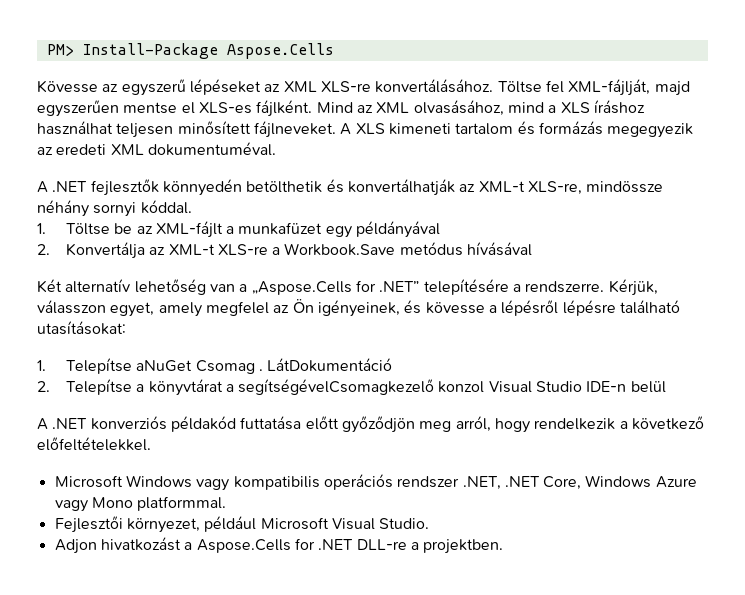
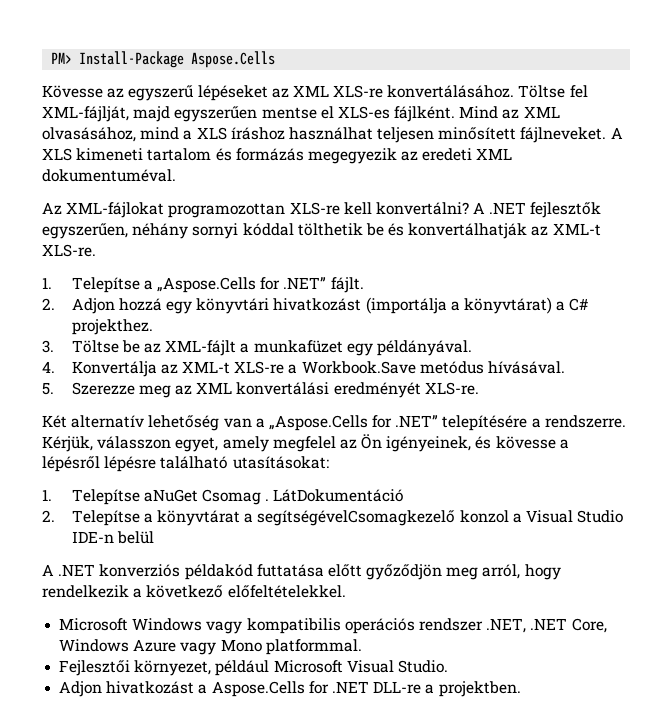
[37,179,664,196] [37,200,192,217] [37,223,46,234] A .NET fejlesztők könnyedén betölthetik és konvertálhatják az XML-t XLS-re, mindössze néhány sornyi kóddal. // 1. -> [42,202,602,218] [42,223,601,239] [42,244,96,257] [42,277,364,293] [42,297,589,314] [71,319,153,335] [42,340,54,353] Az XML-fájlokat programozottan XLS-re kell konvertálni? A .NET fejlesztők egyszerűen, néhány sornyi kóddal tölthetik be és konvertálhatják az XML-t XLS-re. // 1. Telepítse a „Aspose.Cells for .NET” fájlt. // 2. Adjon hozzá egy könyvtári hivatkozást (importálja a könyvtárat) a C# projekthez. // 3.
[356,221,441,238] [37,244,50,255] példányával // 2. -> [376,340,472,356] [42,361,55,373] példányával. // 4.
[467,242,533,256] hívásával -> [487,361,565,374] [42,382,479,398] hívásával. // 5. Szerezze meg az XML konvertálási eredményét XLS-re.
(485, 387) none -> [512,513,522,523] a

